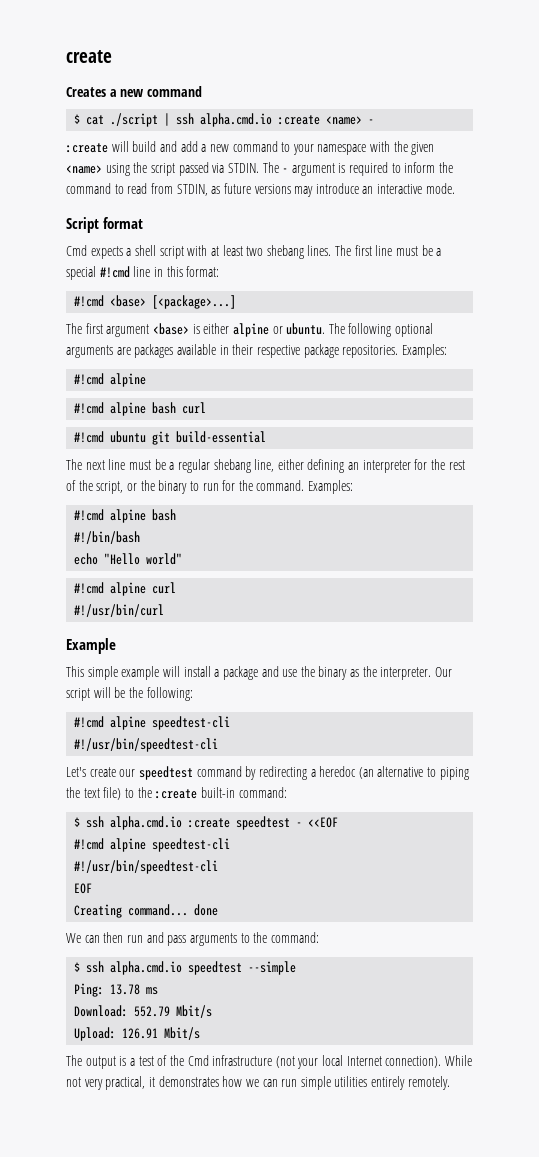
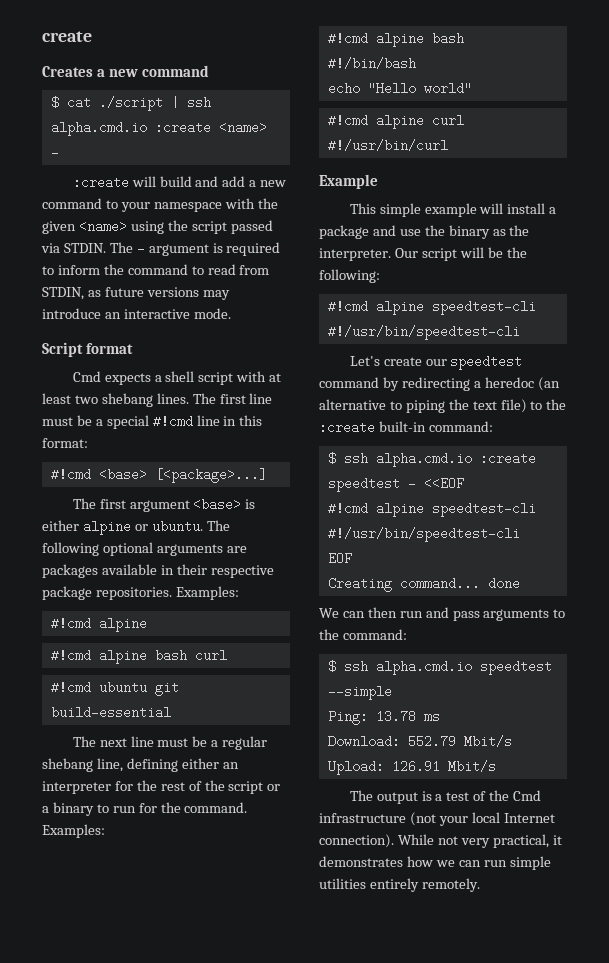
[277,459,345,473] either defining -> [126,758,219,772] defining either
[96,480,155,494] script, or the -> [228,781,281,794] [42,806,49,813] script or a

